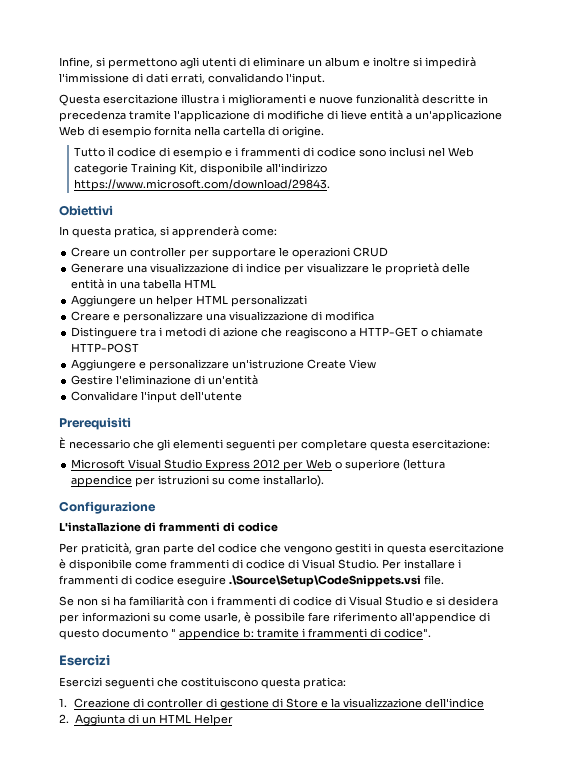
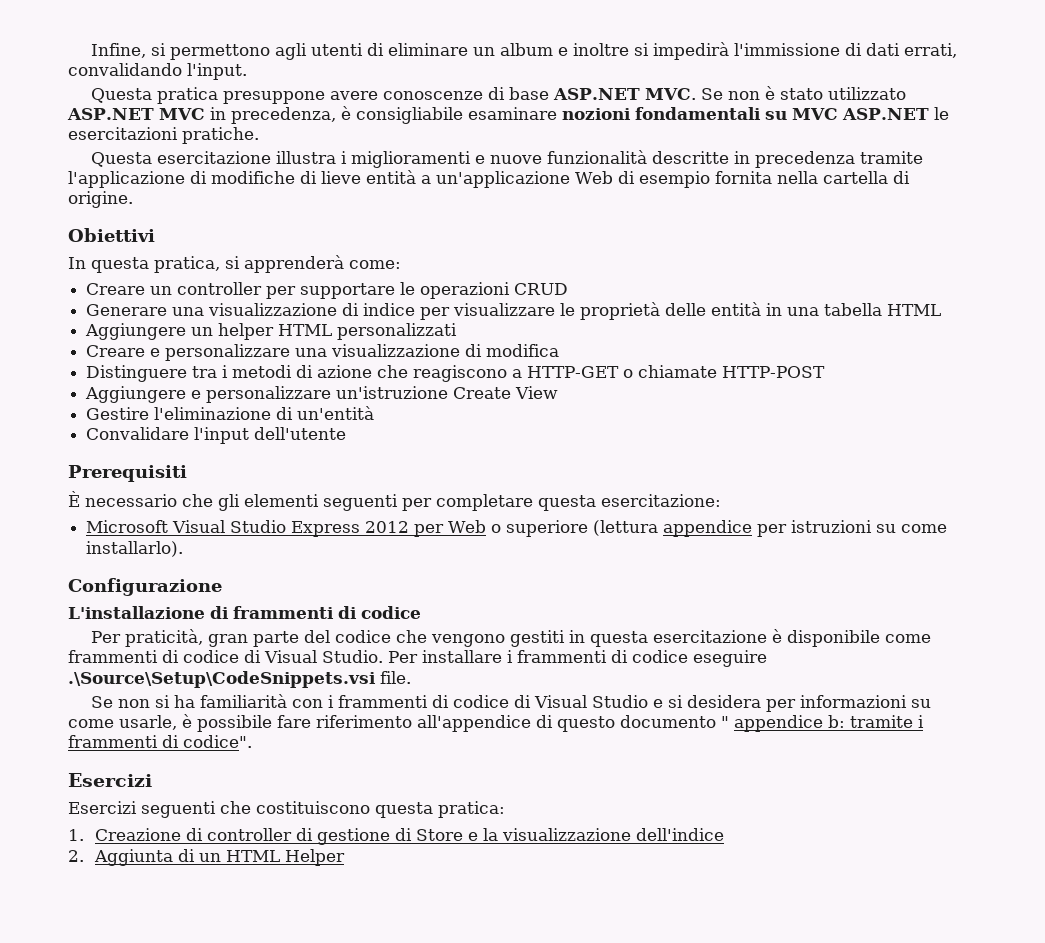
(325, 79) none -> [90,86,906,104] [67,106,949,124] [68,127,259,144] // Questa pratica presuppone avere conoscenze di base ASP.NET MVC. Se non è stato utilizzato ASP.NET MVC in precedenza, è consigliabile esaminare nozioni fondamentali su MVC ASP.NET le esercitazioni pratiche.
[74,147,475,159] [74,163,328,175] [74,179,331,191] // Tutto il codice di esempio e i frammenti di codice sono inclusi nel Web categorie Training Kit, disponibile all'indirizzo https://www.microsoft.com/download/29843. -> (133, 199) none

